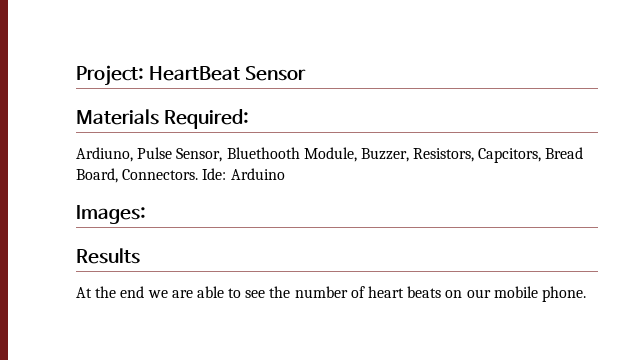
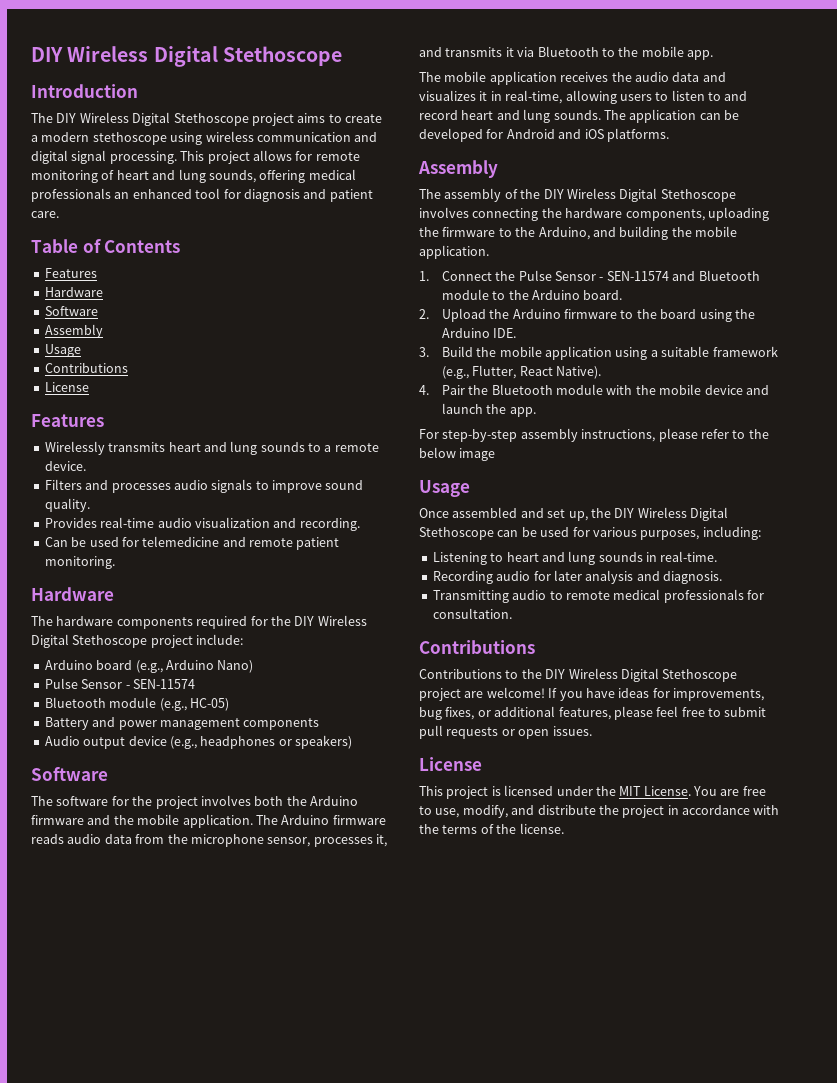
[76,65,306,86] [76,109,249,129] [76,147,584,163] [76,168,285,183] [76,205,146,224] [76,248,140,264] [76,286,586,302] Project: HeartBeat Sensor // Materials Required: // Ardiuno, Pulse Sensor, Bluethooth Module, Buzzer, Resistors, Capcitors, Bread Board, Connectors. Ide: Arduino // Images: // Results // At the end we are able to see the number of heart beats on our mobile phone. -> [31,46,342,67] [31,84,138,98] [31,112,382,126] [31,131,378,145] [31,150,360,164] [31,169,356,183] [31,188,373,202] [31,211,59,218] [31,239,181,253] [44,268,97,278] [44,287,103,297] [44,306,98,316] [44,324,103,338] [44,344,81,357] [44,363,128,373] [44,382,89,392] [31,414,104,427] [44,441,379,455] [44,461,86,471] [44,479,364,493] [44,498,90,512] [44,517,360,531] [44,536,340,550] [44,556,115,569] [31,587,114,601] [31,615,367,629] [31,634,244,648] [44,660,254,673] [44,678,195,689] [44,697,229,711] [44,717,320,730] [44,735,352,749] [31,767,108,781] [31,795,358,809] [31,814,386,828] [31,834,387,847] [419,46,713,60] [419,71,726,85] [419,90,748,104] [419,109,739,123] [419,128,669,142] [418,160,498,178] [419,188,736,202] [419,207,769,221] [419,226,737,240] [419,245,489,259] [419,270,760,281] [441,289,623,300] [419,308,755,322] [441,328,517,338] [419,346,778,360] [441,365,602,379] [419,384,769,395] [441,403,536,417] [419,428,769,442] [419,447,496,461] [419,480,470,497] [419,507,728,521] [419,526,761,540] [432,551,718,565] [432,570,722,584] [432,589,764,603] [432,608,512,619] [419,640,535,654] [419,668,738,682] [419,687,764,701] [419,706,767,720] [419,725,592,739] [419,757,482,771] [419,785,766,799] [419,805,780,818] [419,823,564,834] DIY Wireless Digital Stethoscope // Introduction // The DIY Wireless Digital Stethoscope project aims to create a modern stethoscope using wireless communication and digital signal processing. This project allows for remote monitoring of heart and lung sounds, offering medical professionals an enhanced tool for diagnosis and patient care. // Table of Contents // Features // Hardware // Software // Assembly // Usage // Contributions // License // Features // Wirelessly transmits heart and lung sounds to a remote device. // Filters and processes audio signals to improve sound quality. // Provides real-time audio visualization and recording. // Can be used for telemedicine and remote patient monitoring. // Hardware // The hardware components required for the DIY Wireless Digital Stethoscope project include: // Arduino board (e.g., Arduino Nano) // Pulse Sensor - SEN-11574 // Bluetooth module (e.g., HC-05) // Battery and power management components // Audio output device (e.g., headphones or speakers) // Software // The software for the project involves both the Arduino firmware and the mobile application. The Arduino firmware reads audio data from the microphone sensor, processes it, and transmits it via Bluetooth to the mobile app. // The mobile application receives the audio data and visualizes it in real-time, allowing users to listen to and record heart and lung sounds. The application can be developed for Android and iOS platforms. // Assembly // The assembly of the DIY Wireless Digital Stethoscope involves connecting the hardware components, uploading the firmware to the Arduino, and building the mobile application. // 1. Connect the Pulse Sensor - SEN-11574 and Bluetooth module to the Arduino board. // 2. Upload the Arduino firmware to the board using the Arduino IDE. // 3. Build the mobile application using a suitable framework (e.g., Flutter, React Native). // 4. Pair the Bluetooth module with the mobile device and launch the app. // For step-by-step assembly instructions, please refer to the below image // Usage // Once assembled and set up, the DIY Wireless Digital Stethoscope can be used for various purposes, including: // Listening to heart and lung sounds in real-time. // Recording audio for later analysis and diagnosis. // Transmitting audio to remote medical professionals for consultation. // Contributions // Contributions to the DIY Wireless Digital Stethoscope project are welcome! If you have ideas for improvements, bug fixes, or additional features, please feel free to submit pull requests or open issues. // License // This project is licensed under the MIT License. You are free to use, modify, and distribute the project in accordance with the terms of the license.

